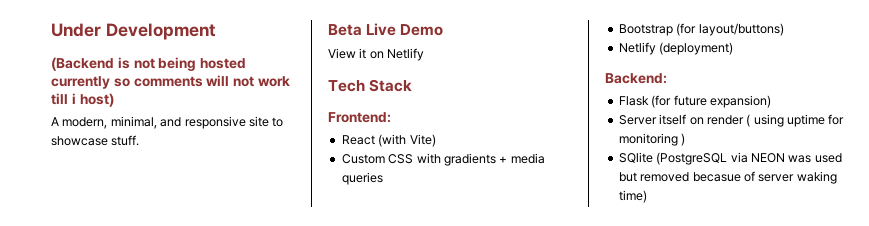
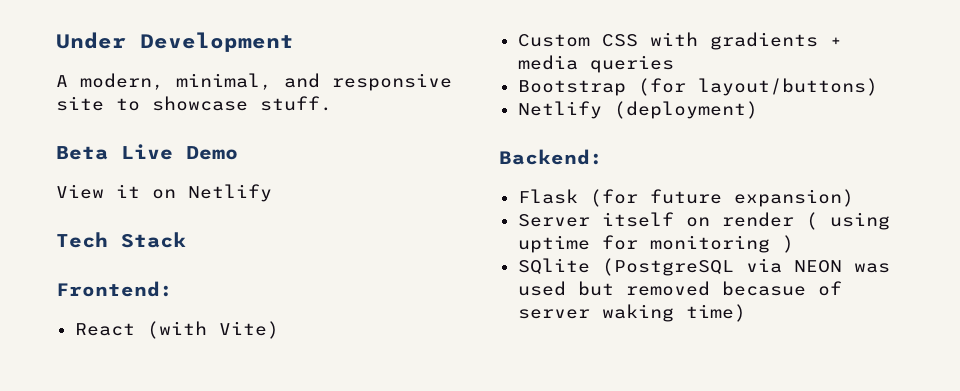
[51,57,247,71] [51,75,290,89] [51,93,114,107] // (Backend is not being hosted currently so comments will not work till i host) -> (294, 42) none

